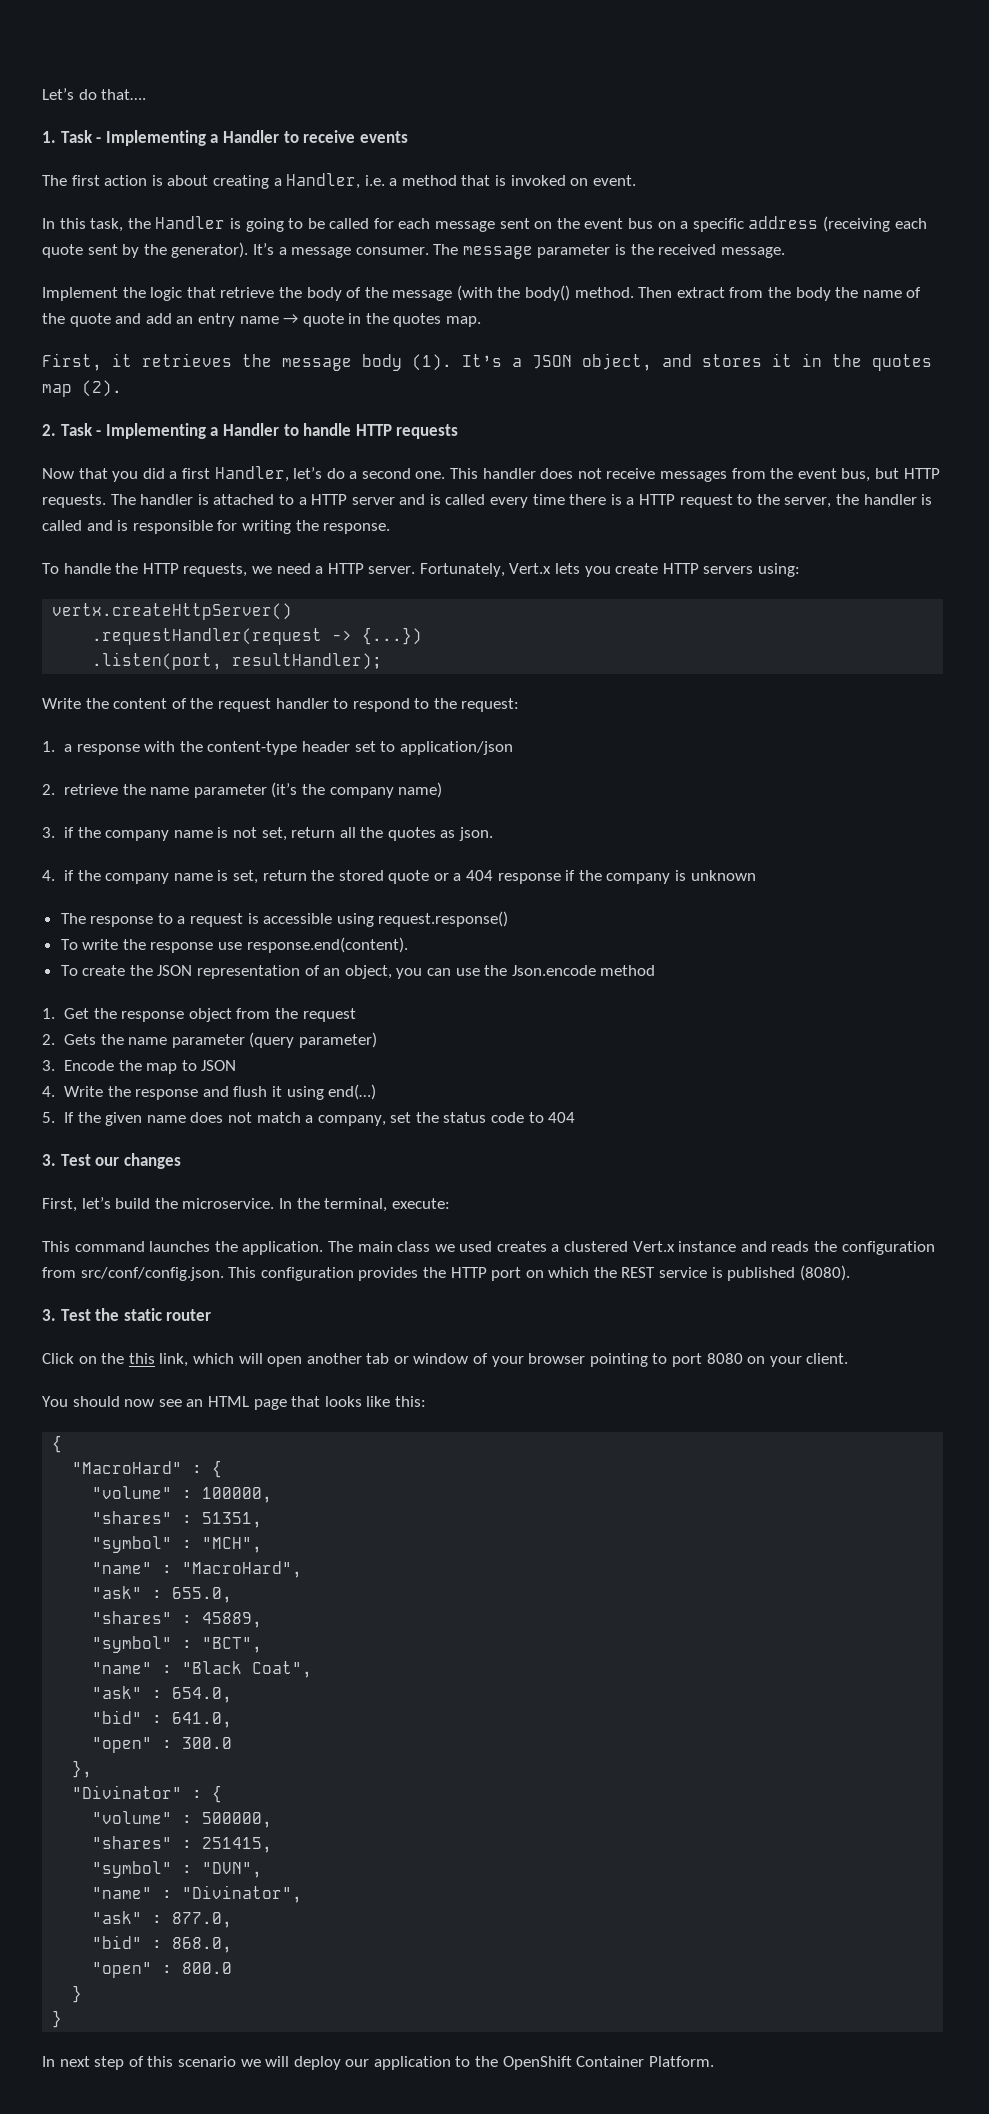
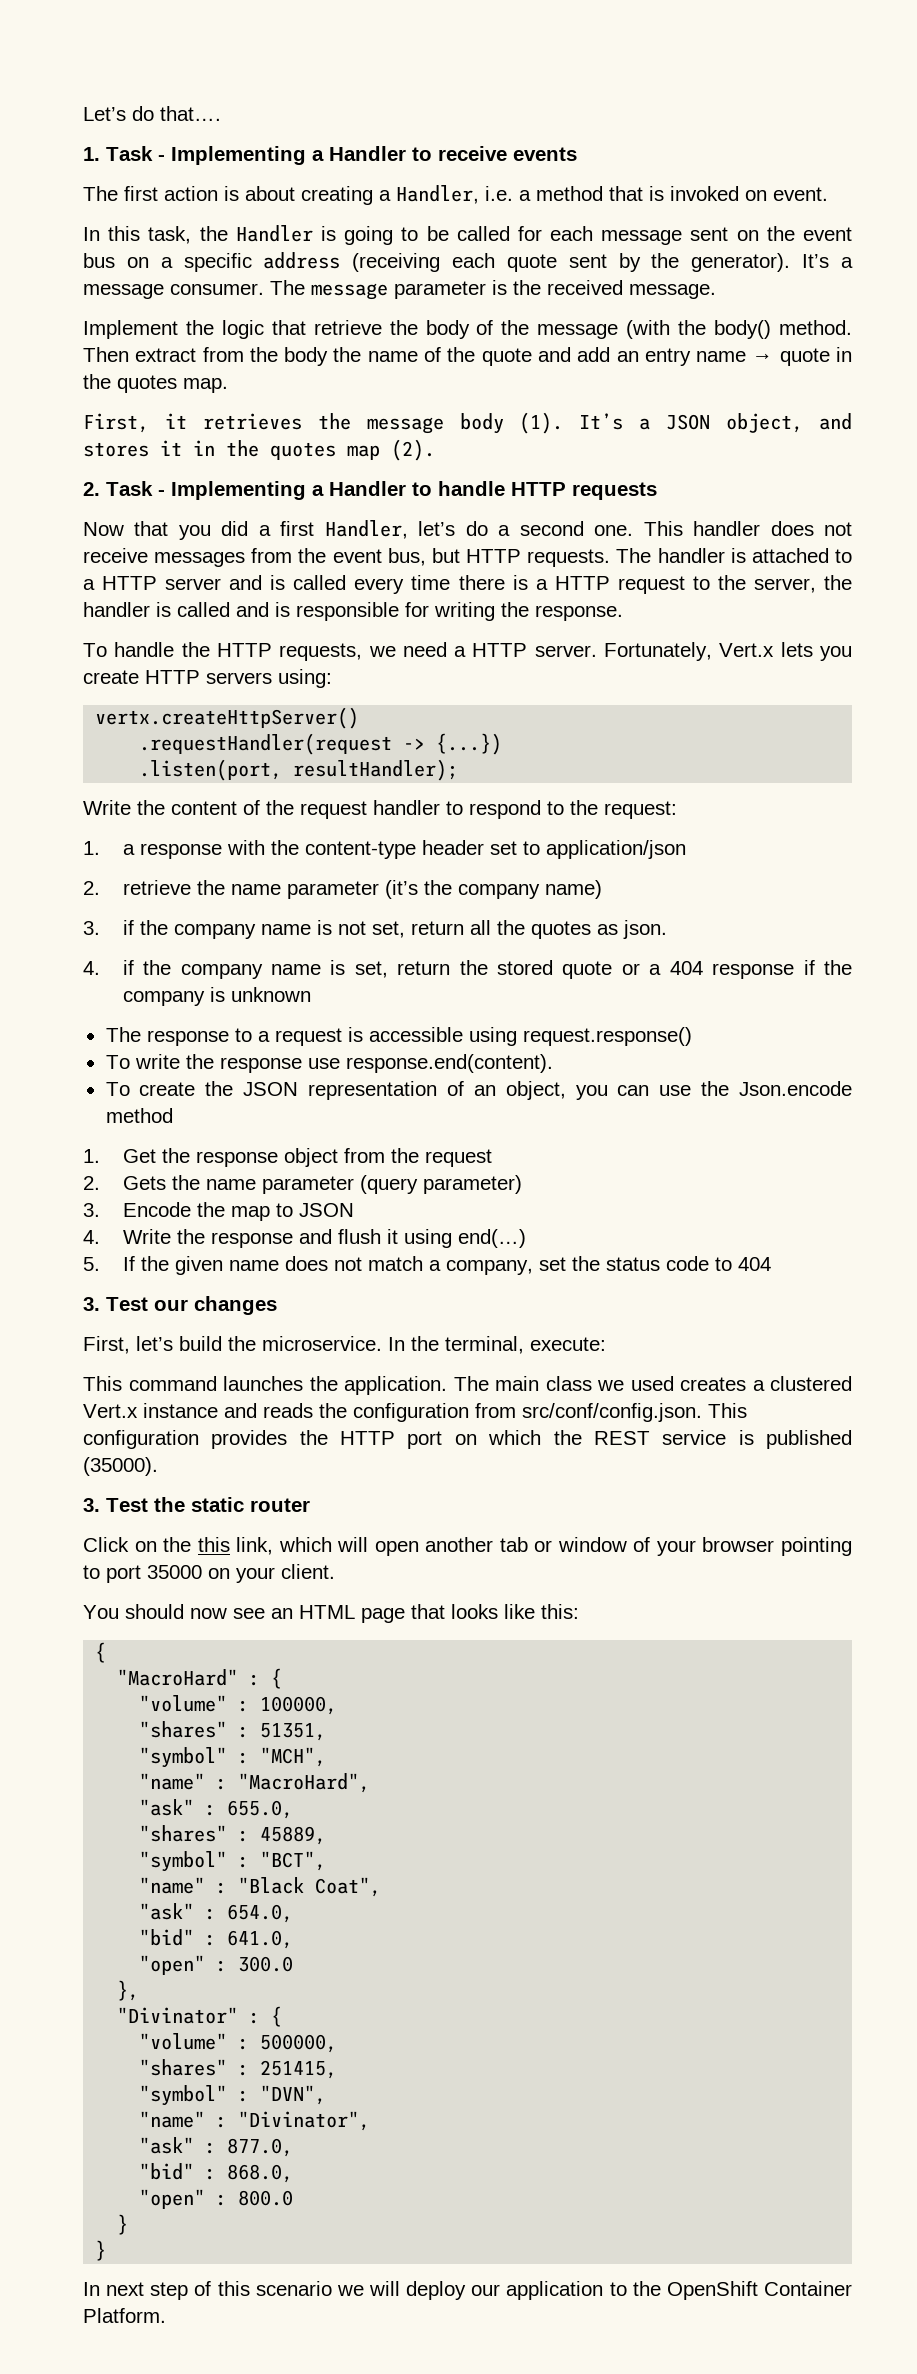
[799,1265,850,1281] (8080). -> [83,1457,158,1476] (35000).
[706,1353,743,1364] 8080 -> [147,1565,202,1579] 35000

